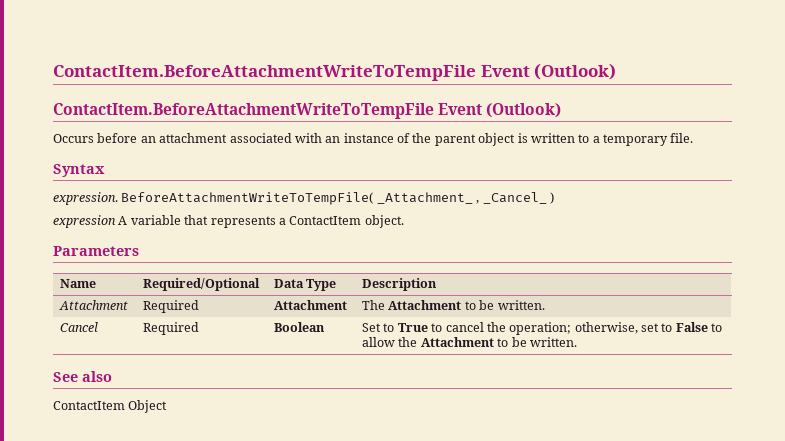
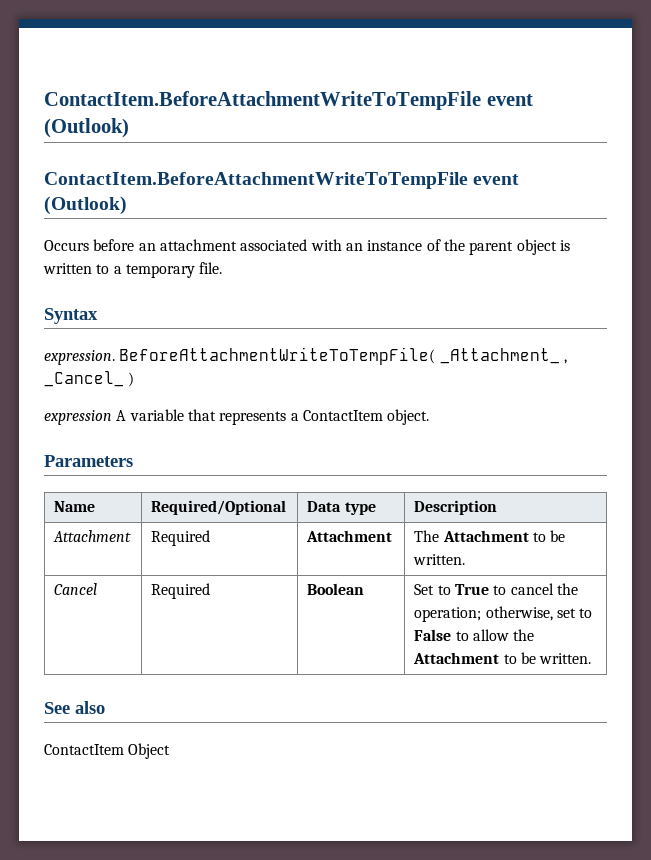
[53,65,530,81] ContactItem.BeforeAttachmentWriteToTempFile Event -> [44,91,533,110] ContactItem.BeforeAttachmentWriteToTempFile event
[438,103,483,115] Event -> [473,174,520,185] event
[306,279,337,291] Type -> [344,502,376,515] type

